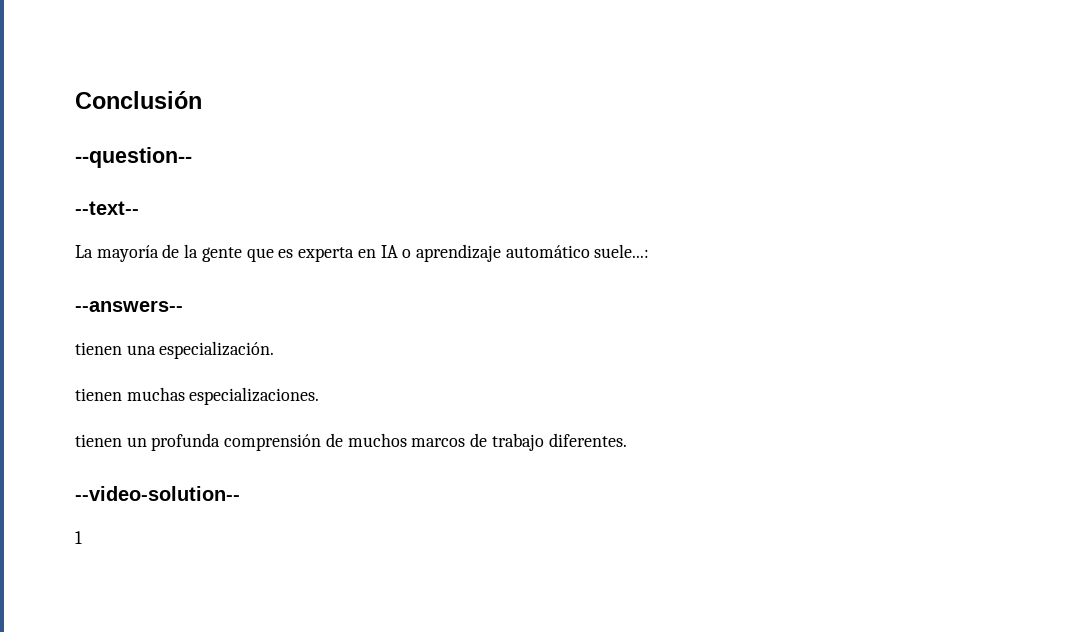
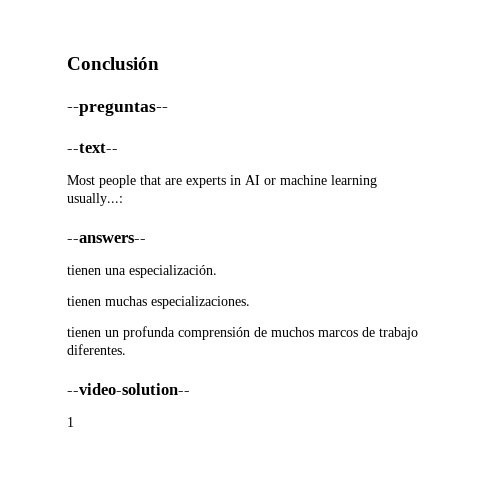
[75,147,192,168] --question-- -> [67,102,168,116] --preguntas--
[75,244,650,262] La mayoría de la gente que es experta en IA o aprendizaje automático suele...: -> [67,175,377,188] [67,193,123,206] Most people that are experts in AI or machine learning usually...:

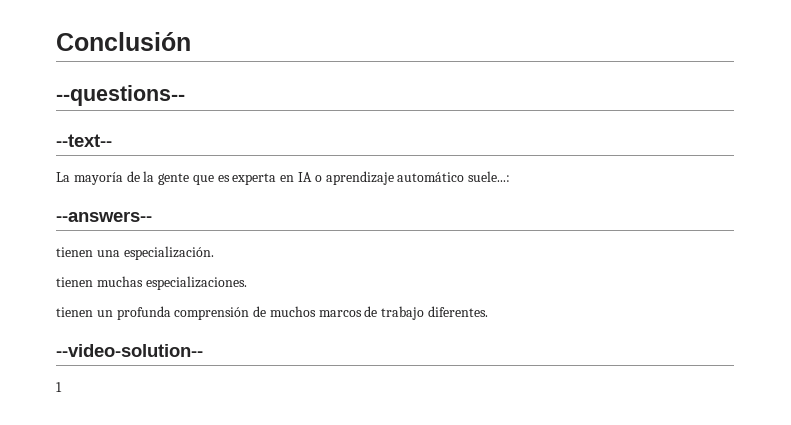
[67,102,168,116] --preguntas-- -> [56,85,185,106] --questions--
[67,175,377,188] [67,193,123,206] Most people that are experts in AI or machine learning usually...: -> [56,171,511,185] La mayoría de la gente que es experta en IA o aprendizaje automático suele...:

